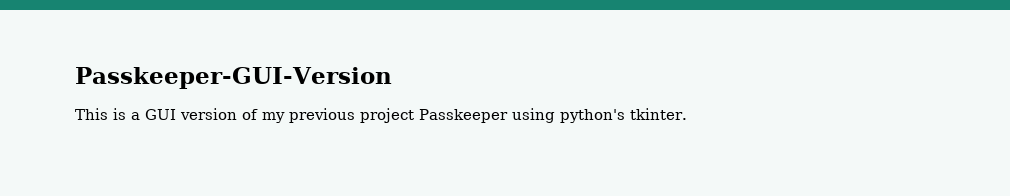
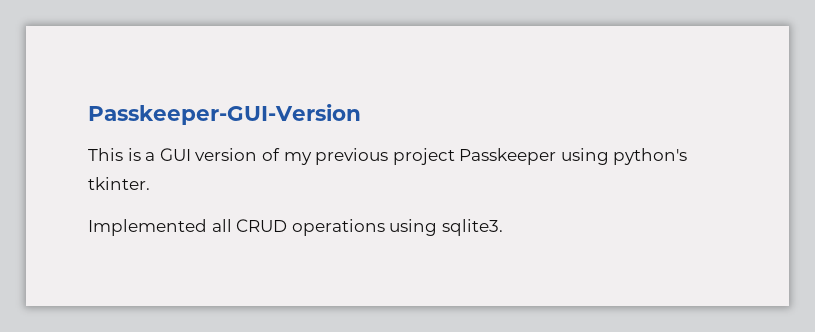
(687, 114) none -> [88,219,503,236] // Implemented all CRUD operations using sqlite3.

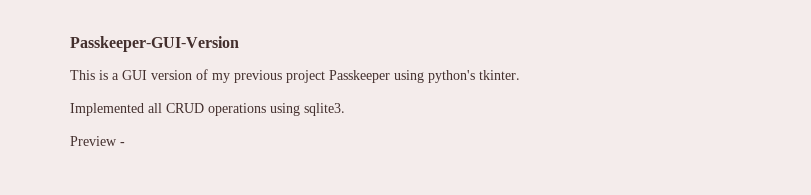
(503, 227) none -> [70,136,125,146] // Preview -

